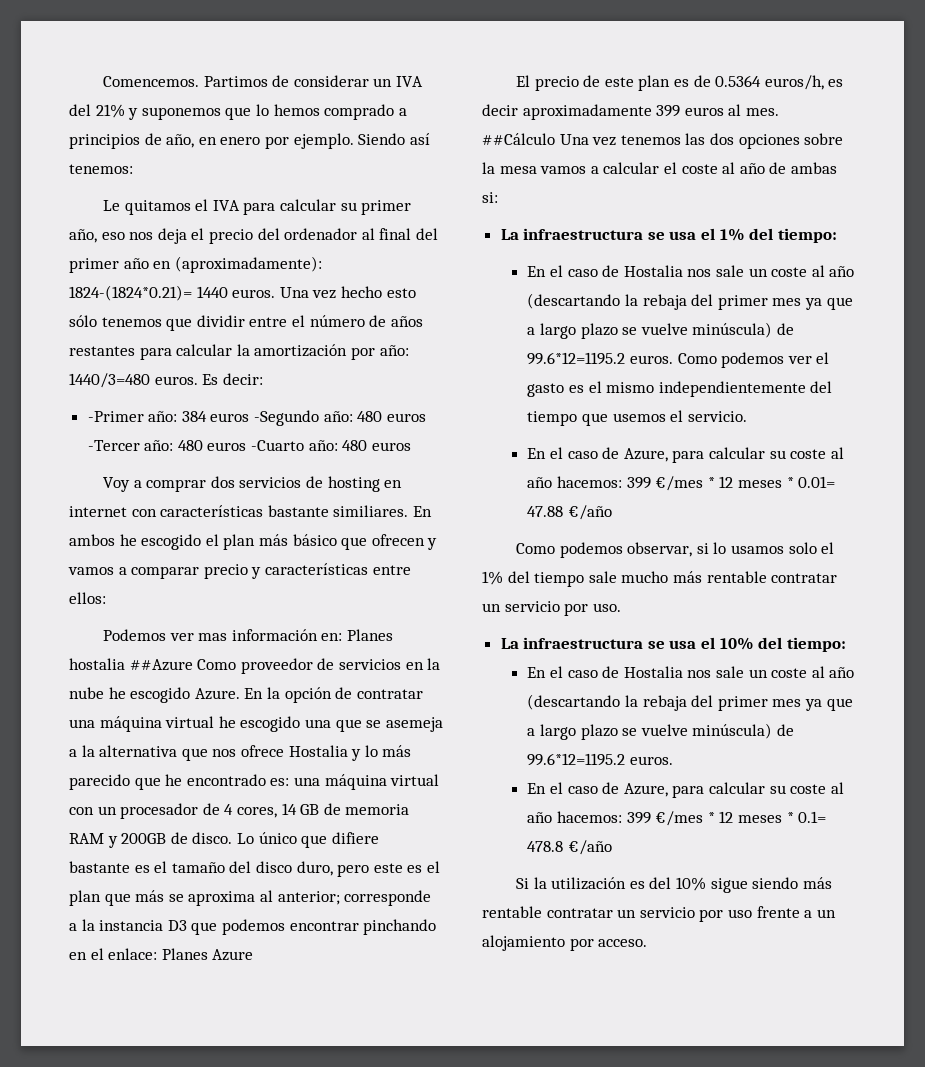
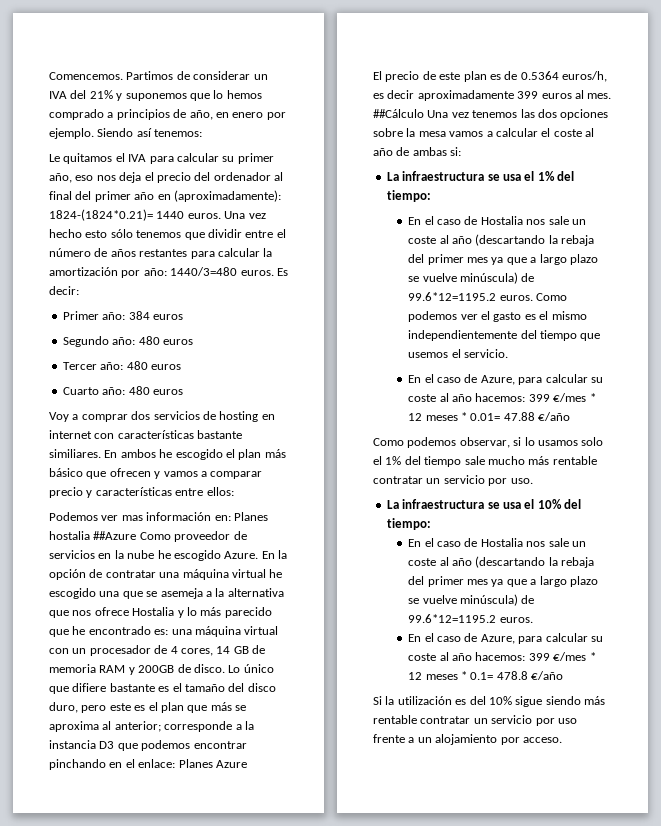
[87,411,144,422] -Primer -> [62,311,99,320] Primer
[254,410,426,426] [87,440,305,451] -Segundo año: 480 euros -Tercer año: 480 euros -Cuarto -> [62,336,193,347] [62,361,181,370] [62,387,99,395] // Segundo año: 480 euros // Tercer año: 480 euros // Cuarto

